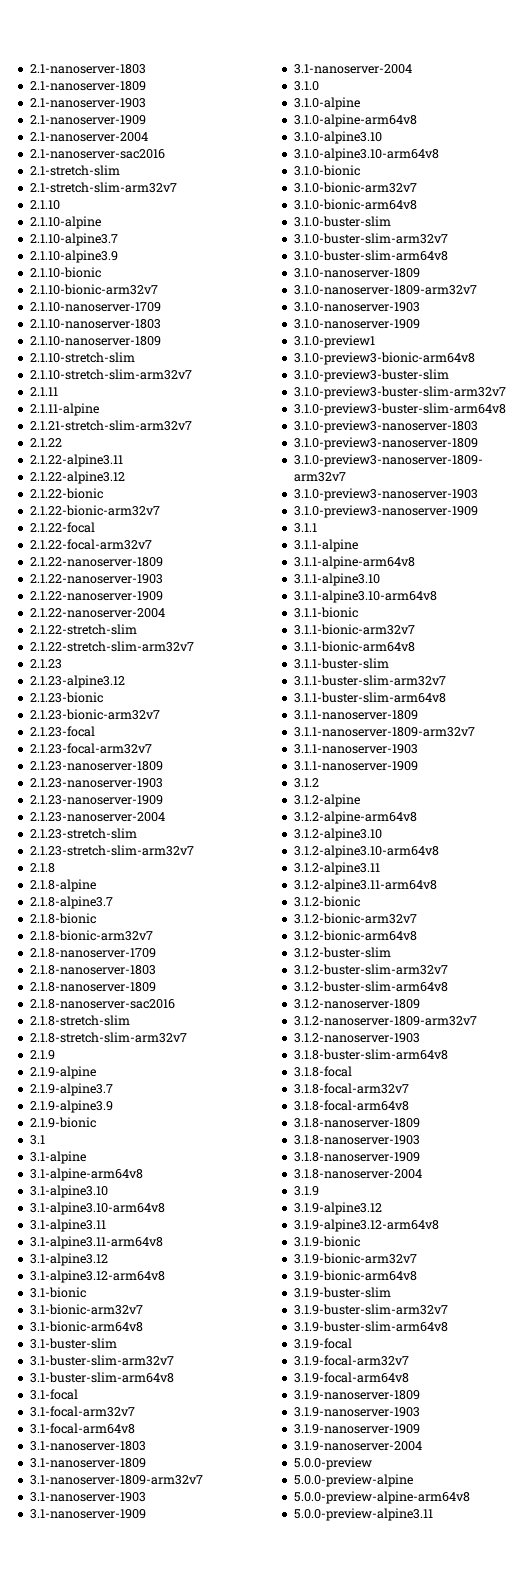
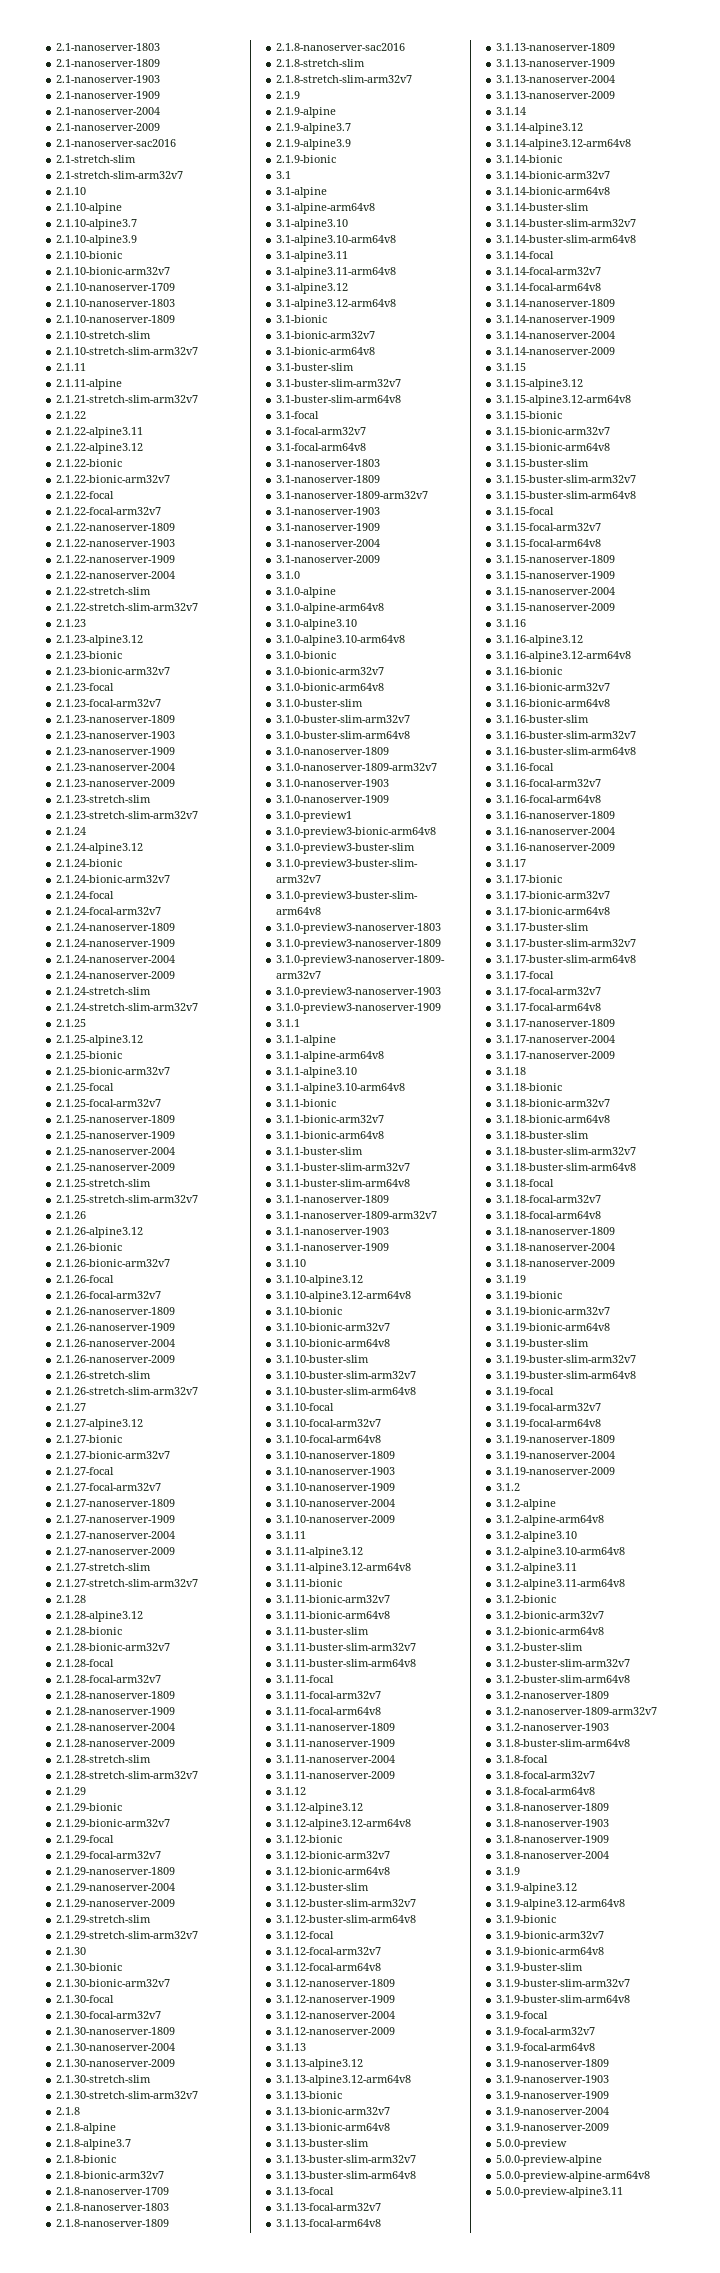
(148, 137) none -> [56,123,161,131] // 2.1-nanoserver-2009
(165, 817) none -> [56,779,176,787] // 2.1.23-nanoserver-2009
(194, 850) none -> [56,827,87,835] [56,843,144,854] [56,859,123,867] [56,875,171,883] [56,891,115,899] [56,907,162,915] [56,923,176,931] [56,939,176,947] [56,955,176,963] [56,971,176,979] [56,987,152,995] [56,1003,199,1011] [56,1019,87,1027] [56,1035,144,1046] [56,1051,123,1059] [56,1067,171,1075] [56,1083,115,1091] [56,1099,162,1107] [56,1115,176,1123] [56,1131,176,1139] [56,1147,176,1155] [56,1163,176,1171] [56,1179,152,1187] [56,1195,199,1203] [56,1211,87,1219] [56,1227,144,1238] [56,1243,123,1251] [56,1259,171,1267] [56,1275,115,1283] [56,1291,162,1299] [56,1307,176,1315] [56,1323,176,1331] [56,1339,176,1347] [56,1355,176,1363] [56,1371,152,1379] [56,1387,199,1395] [56,1403,87,1411] [56,1419,144,1430] [56,1435,123,1443] [56,1451,171,1459] [56,1467,115,1475] [56,1483,162,1491] [56,1499,176,1507] [56,1515,176,1523] [56,1531,176,1539] [56,1547,176,1555] [56,1563,152,1571] [56,1579,199,1587] [56,1595,87,1603] [56,1611,144,1622] [56,1627,123,1635] [56,1643,171,1651] [56,1659,115,1667] [56,1675,162,1683] [56,1691,176,1699] [56,1707,176,1715] [56,1723,176,1731] [56,1739,176,1747] [56,1755,152,1763] [56,1771,199,1779] [56,1787,87,1795] [56,1803,123,1811] [56,1819,171,1827] [56,1835,115,1843] [56,1851,162,1859] [56,1867,176,1875] [56,1883,176,1891] [56,1899,176,1907] [56,1915,152,1923] [56,1931,199,1939] [56,1947,87,1955] [56,1963,123,1971] [56,1979,171,1987] [56,1995,115,2003] [56,2011,162,2019] [56,2027,176,2035] [56,2043,176,2051] [56,2059,176,2067] [56,2075,152,2083] [56,2091,199,2099] // 2.1.24 // 2.1.24-alpine3.12 // 2.1.24-bionic // 2.1.24-bionic-arm32v7 // 2.1.24-focal // 2.1.24-focal-arm32v7 // 2.1.24-nanoserver-1809 // 2.1.24-nanoserver-1909 // 2.1.24-nanoserver-2004 // 2.1.24-nanoserver-2009 // 2.1.24-stretch-slim // 2.1.24-stretch-slim-arm32v7 // 2.1.25 // 2.1.25-alpine3.12 // 2.1.25-bionic // 2.1.25-bionic-arm32v7 // 2.1.25-focal // 2.1.25-focal-arm32v7 // 2.1.25-nanoserver-1809 // 2.1.25-nanoserver-1909 // 2.1.25-nanoserver-2004 // 2.1.25-nanoserver-2009 // 2.1.25-stretch-slim // 2.1.25-stretch-slim-arm32v7 // 2.1.26 // 2.1.26-alpine3.12 // 2.1.26-bionic // 2.1.26-bionic-arm32v7 // 2.1.26-focal // 2.1.26-focal-arm32v7 // 2.1.26-nanoserver-1809 // 2.1.26-nanoserver-1909 // 2.1.26-nanoserver-2004 // 2.1.26-nanoserver-2009 // 2.1.26-stretch-slim // 2.1.26-stretch-slim-arm32v7 // 2.1.27 // 2.1.27-alpine3.12 // 2.1.27-bionic // 2.1.27-bionic-arm32v7 // 2.1.27-focal // 2.1.27-focal-arm32v7 // 2.1.27-nanoserver-1809 // 2.1.27-nanoserver-1909 // 2.1.27-nanoserver-2004 // 2.1.27-nanoserver-2009 // 2.1.27-stretch-slim // 2.1.27-stretch-slim-arm32v7 // 2.1.28 // 2.1.28-alpine3.12 // 2.1.28-bionic // 2.1.28-bionic-arm32v7 // 2.1.28-focal // 2.1.28-focal-arm32v7 // 2.1.28-nanoserver-1809 // 2.1.28-nanoserver-1909 // 2.1.28-nanoserver-2004 // 2.1.28-nanoserver-2009 // 2.1.28-stretch-slim // 2.1.28-stretch-slim-arm32v7 // 2.1.29 // 2.1.29-bionic // 2.1.29-bionic-arm32v7 // 2.1.29-focal // 2.1.29-focal-arm32v7 // 2.1.29-nanoserver-1809 // 2.1.29-nanoserver-2004 // 2.1.29-nanoserver-2009 // 2.1.29-stretch-slim // 2.1.29-stretch-slim-arm32v7 // 2.1.30 // 2.1.30-bionic // 2.1.30-bionic-arm32v7 // 2.1.30-focal // 2.1.30-focal-arm32v7 // 2.1.30-nanoserver-1809 // 2.1.30-nanoserver-2004 // 2.1.30-nanoserver-2009 // 2.1.30-stretch-slim // 2.1.30-stretch-slim-arm32v7
(412, 69) none -> [276,555,381,563] // 3.1-nanoserver-2009
(418, 766) none -> [276,1259,307,1267] [276,1275,364,1286] [276,1291,412,1302] [276,1307,343,1315] [276,1323,391,1331] [276,1339,391,1347] [276,1355,370,1363] [276,1371,417,1379] [276,1387,417,1395] [276,1403,335,1411] [276,1419,382,1427] [276,1435,382,1443] [276,1451,396,1459] [276,1467,396,1475] [276,1483,396,1491] [276,1499,396,1507] [276,1515,396,1523] [276,1531,307,1539] [276,1547,364,1558] [276,1563,412,1574] [276,1579,343,1587] [276,1595,391,1603] [276,1611,391,1619] [276,1627,370,1635] [276,1643,417,1651] [276,1659,417,1667] [276,1675,335,1683] [276,1691,382,1699] [276,1707,382,1715] [276,1723,396,1731] [276,1739,396,1747] [276,1755,396,1763] [276,1771,396,1779] [276,1787,307,1795] [276,1803,364,1814] [276,1819,412,1830] [276,1835,343,1843] [276,1851,391,1859] [276,1867,391,1875] [276,1883,370,1891] [276,1899,417,1907] [276,1915,417,1923] [276,1931,335,1939] [276,1947,382,1955] [276,1963,382,1971] [276,1979,396,1987] [276,1995,396,2003] [276,2011,396,2019] [276,2027,396,2035] [276,2043,307,2051] [276,2059,364,2070] [276,2075,412,2086] [276,2091,343,2099] [276,2107,391,2115] [276,2123,391,2131] [276,2139,370,2147] [276,2155,417,2163] [276,2171,417,2179] [276,2187,335,2195] [276,2203,382,2211] [276,2219,382,2227] [496,43,616,51] [496,59,616,67] [496,75,616,83] [496,91,616,99] [496,107,527,115] [496,123,584,134] [496,139,632,150] [496,155,563,163] [496,171,611,179] [496,187,611,195] [496,203,590,211] [496,219,637,227] [496,235,637,243] [496,251,555,259] [496,267,602,275] [496,283,602,291] [496,299,616,307] [496,315,616,323] [496,331,616,339] [496,347,616,355] [496,363,527,371] [496,379,584,390] [496,395,632,406] [496,411,563,419] [496,427,611,435] [496,443,611,451] [496,459,590,467] [496,475,637,483] [496,491,637,499] [496,507,555,515] [496,523,602,531] [496,539,602,547] [496,555,616,563] [496,571,616,579] [496,587,616,595] [496,603,616,611] [496,619,527,627] [496,635,584,646] [496,651,632,662] [496,667,563,675] [496,683,611,691] [496,699,611,707] [496,715,590,723] [496,731,637,739] [496,747,637,755] [496,763,555,771] [496,779,602,787] [496,795,602,803] [496,811,616,819] [496,827,616,835] [496,843,616,851] [496,859,527,867] [496,875,563,883] [496,891,611,899] [496,907,611,915] [496,923,590,931] [496,939,637,947] [496,955,637,963] [496,971,555,979] [496,987,602,995] [496,1003,602,1011] [496,1019,616,1027] [496,1035,616,1043] [496,1051,616,1059] [496,1067,527,1075] [496,1083,563,1091] [496,1099,611,1107] [496,1115,611,1123] [496,1131,590,1139] [496,1147,637,1155] [496,1163,637,1171] [496,1179,555,1187] [496,1195,602,1203] [496,1211,602,1219] [496,1227,616,1235] [496,1243,616,1251] [496,1259,616,1267] [496,1275,527,1283] [496,1291,563,1299] [496,1307,611,1315] [496,1323,611,1331] [496,1339,590,1347] [496,1355,637,1363] [496,1371,637,1379] [496,1387,555,1395] [496,1403,602,1411] [496,1419,602,1427] [496,1435,616,1443] [496,1451,616,1459] [496,1467,616,1475] // 3.1.10 // 3.1.10-alpine3.12 // 3.1.10-alpine3.12-arm64v8 // 3.1.10-bionic // 3.1.10-bionic-arm32v7 // 3.1.10-bionic-arm64v8 // 3.1.10-buster-slim // 3.1.10-buster-slim-arm32v7 // 3.1.10-buster-slim-arm64v8 // 3.1.10-focal // 3.1.10-focal-arm32v7 // 3.1.10-focal-arm64v8 // 3.1.10-nanoserver-1809 // 3.1.10-nanoserver-1903 // 3.1.10-nanoserver-1909 // 3.1.10-nanoserver-2004 // 3.1.10-nanoserver-2009 // 3.1.11 // 3.1.11-alpine3.12 // 3.1.11-alpine3.12-arm64v8 // 3.1.11-bionic // 3.1.11-bionic-arm32v7 // 3.1.11-bionic-arm64v8 // 3.1.11-buster-slim // 3.1.11-buster-slim-arm32v7 // 3.1.11-buster-slim-arm64v8 // 3.1.11-focal // 3.1.11-focal-arm32v7 // 3.1.11-focal-arm64v8 // 3.1.11-nanoserver-1809 // 3.1.11-nanoserver-1909 // 3.1.11-nanoserver-2004 // 3.1.11-nanoserver-2009 // 3.1.12 // 3.1.12-alpine3.12 // 3.1.12-alpine3.12-arm64v8 // 3.1.12-bionic // 3.1.12-bionic-arm32v7 // 3.1.12-bionic-arm64v8 // 3.1.12-buster-slim // 3.1.12-buster-slim-arm32v7 // 3.1.12-buster-slim-arm64v8 // 3.1.12-focal // 3.1.12-focal-arm32v7 // 3.1.12-focal-arm64v8 // 3.1.12-nanoserver-1809 // 3.1.12-nanoserver-1909 // 3.1.12-nanoserver-2004 // 3.1.12-nanoserver-2009 // 3.1.13 // 3.1.13-alpine3.12 // 3.1.13-alpine3.12-arm64v8 // 3.1.13-bionic // 3.1.13-bionic-arm32v7 // 3.1.13-bionic-arm64v8 // 3.1.13-buster-slim // 3.1.13-buster-slim-arm32v7 // 3.1.13-buster-slim-arm64v8 // 3.1.13-focal // 3.1.13-focal-arm32v7 // 3.1.13-focal-arm64v8 // 3.1.13-nanoserver-1809 // 3.1.13-nanoserver-1909 // 3.1.13-nanoserver-2004 // 3.1.13-nanoserver-2009 // 3.1.14 // 3.1.14-alpine3.12 // 3.1.14-alpine3.12-arm64v8 // 3.1.14-bionic // 3.1.14-bionic-arm32v7 // 3.1.14-bionic-arm64v8 // 3.1.14-buster-slim // 3.1.14-buster-slim-arm32v7 // 3.1.14-buster-slim-arm64v8 // 3.1.14-focal // 3.1.14-focal-arm32v7 // 3.1.14-focal-arm64v8 // 3.1.14-nanoserver-1809 // 3.1.14-nanoserver-1909 // 3.1.14-nanoserver-2004 // 3.1.14-nanoserver-2009 // 3.1.15 // 3.1.15-alpine3.12 // 3.1.15-alpine3.12-arm64v8 // 3.1.15-bionic // 3.1.15-bionic-arm32v7 // 3.1.15-bionic-arm64v8 // 3.1.15-buster-slim // 3.1.15-buster-slim-arm32v7 // 3.1.15-buster-slim-arm64v8 // 3.1.15-focal // 3.1.15-focal-arm32v7 // 3.1.15-focal-arm64v8 // 3.1.15-nanoserver-1809 // 3.1.15-nanoserver-1909 // 3.1.15-nanoserver-2004 // 3.1.15-nanoserver-2009 // 3.1.16 // 3.1.16-alpine3.12 // 3.1.16-alpine3.12-arm64v8 // 3.1.16-bionic // 3.1.16-bionic-arm32v7 // 3.1.16-bionic-arm64v8 // 3.1.16-buster-slim // 3.1.16-buster-slim-arm32v7 // 3.1.16-buster-slim-arm64v8 // 3.1.16-focal // 3.1.16-focal-arm32v7 // 3.1.16-focal-arm64v8 // 3.1.16-nanoserver-1809 // 3.1.16-nanoserver-2004 // 3.1.16-nanoserver-2009 // 3.1.17 // 3.1.17-bionic // 3.1.17-bionic-arm32v7 // 3.1.17-bionic-arm64v8 // 3.1.17-buster-slim // 3.1.17-buster-slim-arm32v7 // 3.1.17-buster-slim-arm64v8 // 3.1.17-focal // 3.1.17-focal-arm32v7 // 3.1.17-focal-arm64v8 // 3.1.17-nanoserver-1809 // 3.1.17-nanoserver-2004 // 3.1.17-nanoserver-2009 // 3.1.18 // 3.1.18-bionic // 3.1.18-bionic-arm32v7 // 3.1.18-bionic-arm64v8 // 3.1.18-buster-slim // 3.1.18-buster-slim-arm32v7 // 3.1.18-buster-slim-arm64v8 // 3.1.18-focal // 3.1.18-focal-arm32v7 // 3.1.18-focal-arm64v8 // 3.1.18-nanoserver-1809 // 3.1.18-nanoserver-2004 // 3.1.18-nanoserver-2009 // 3.1.19 // 3.1.19-bionic // 3.1.19-bionic-arm32v7 // 3.1.19-bionic-arm64v8 // 3.1.19-buster-slim // 3.1.19-buster-slim-arm32v7 // 3.1.19-buster-slim-arm64v8 // 3.1.19-focal // 3.1.19-focal-arm32v7 // 3.1.19-focal-arm64v8 // 3.1.19-nanoserver-1809 // 3.1.19-nanoserver-2004 // 3.1.19-nanoserver-2009
(422, 1446) none -> [496,2123,610,2131] // 3.1.9-nanoserver-2009

